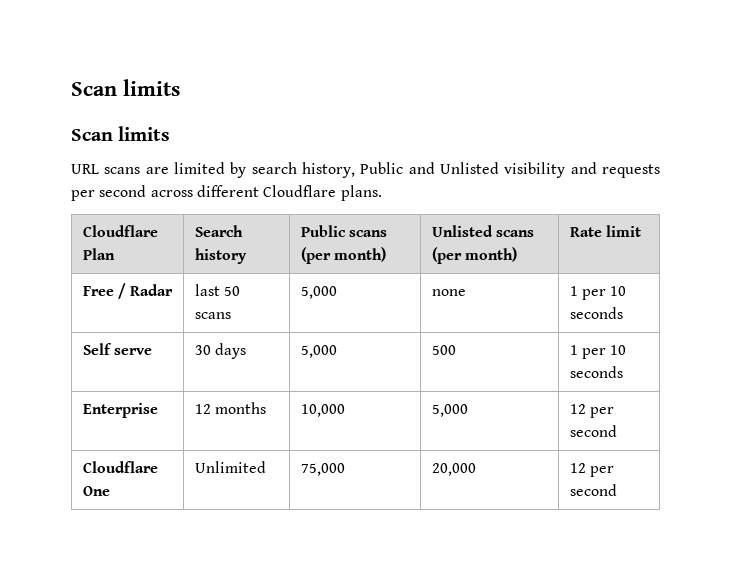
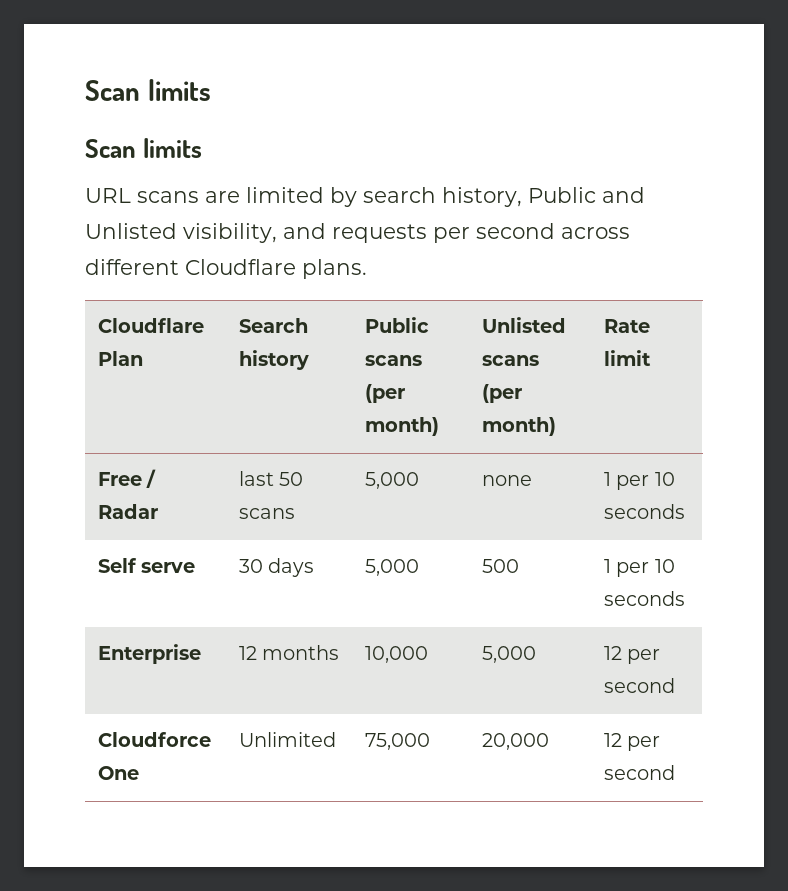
[504,162,566,178] visibility -> [183,223,277,243] visibility,
[82,461,158,473] Cloudflare -> [98,732,212,747] Cloudforce

